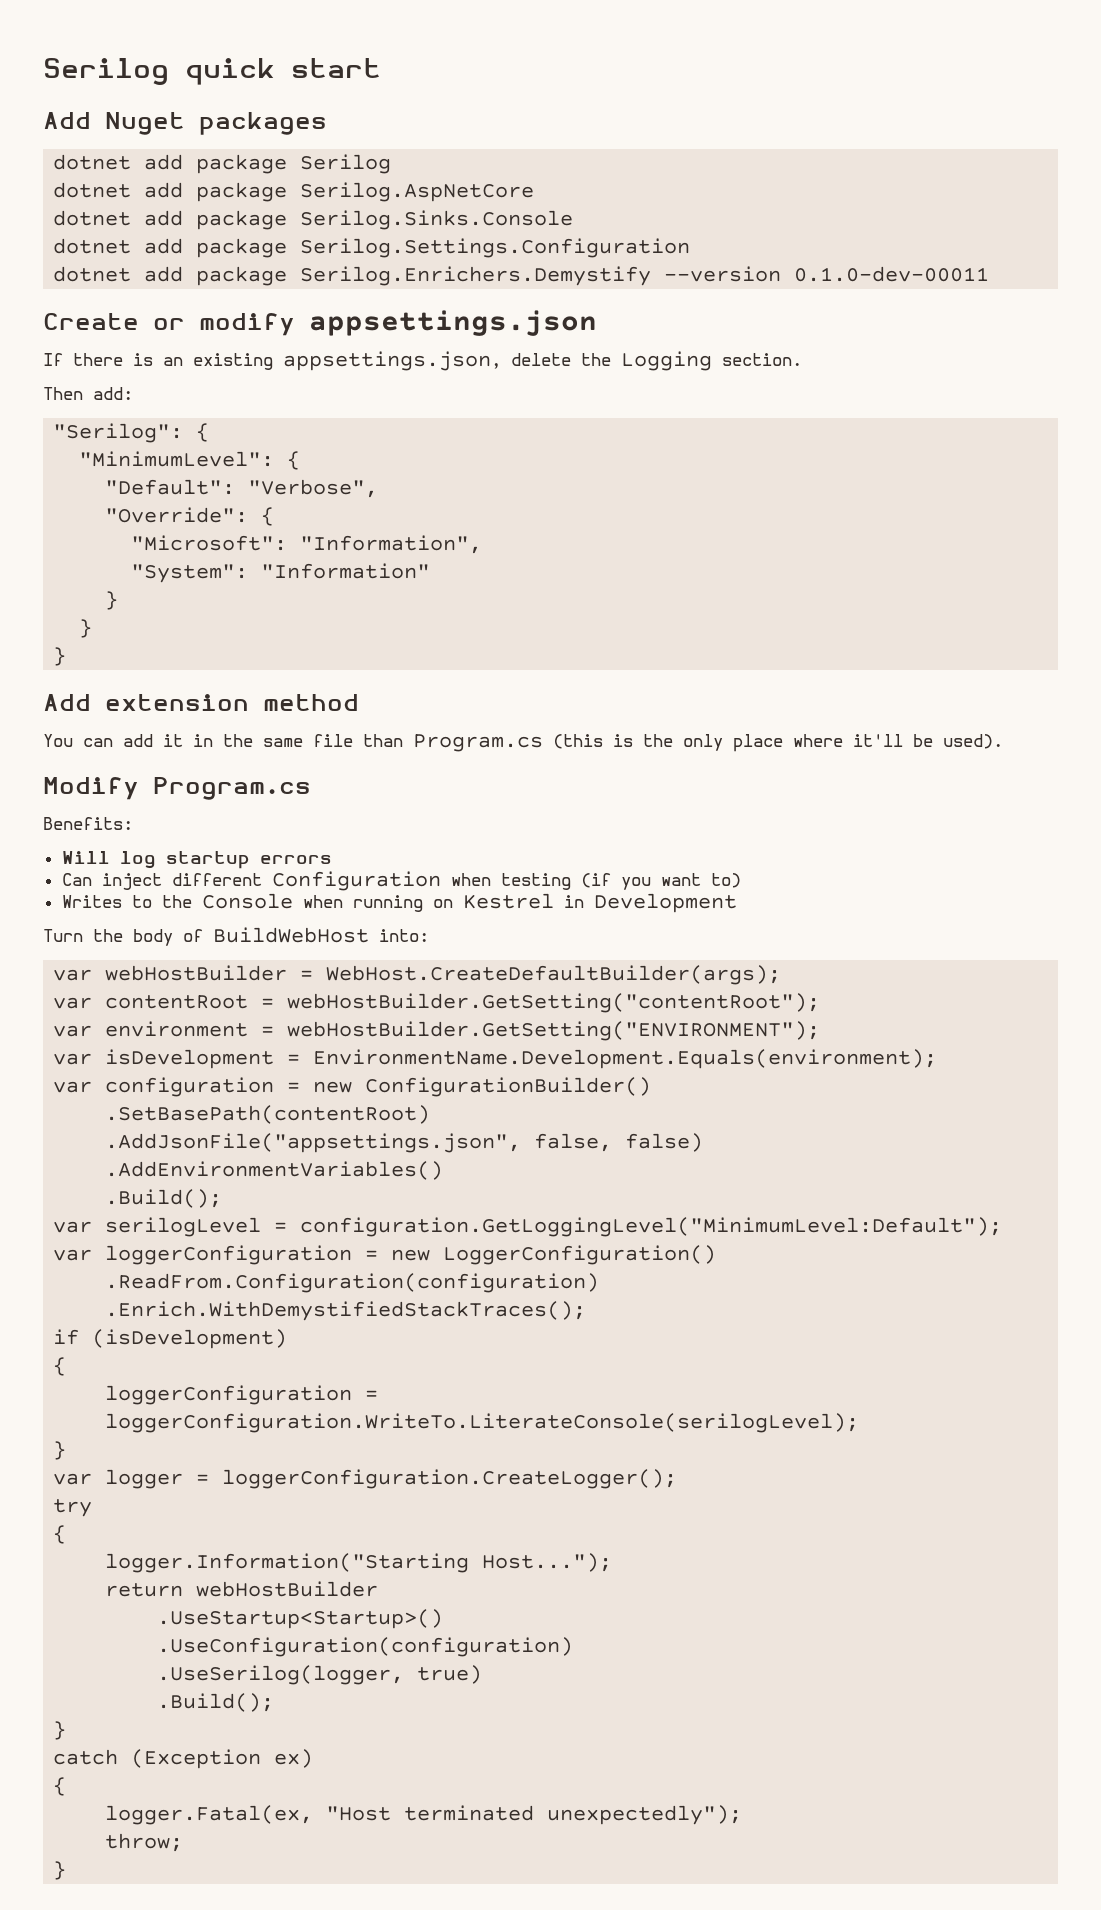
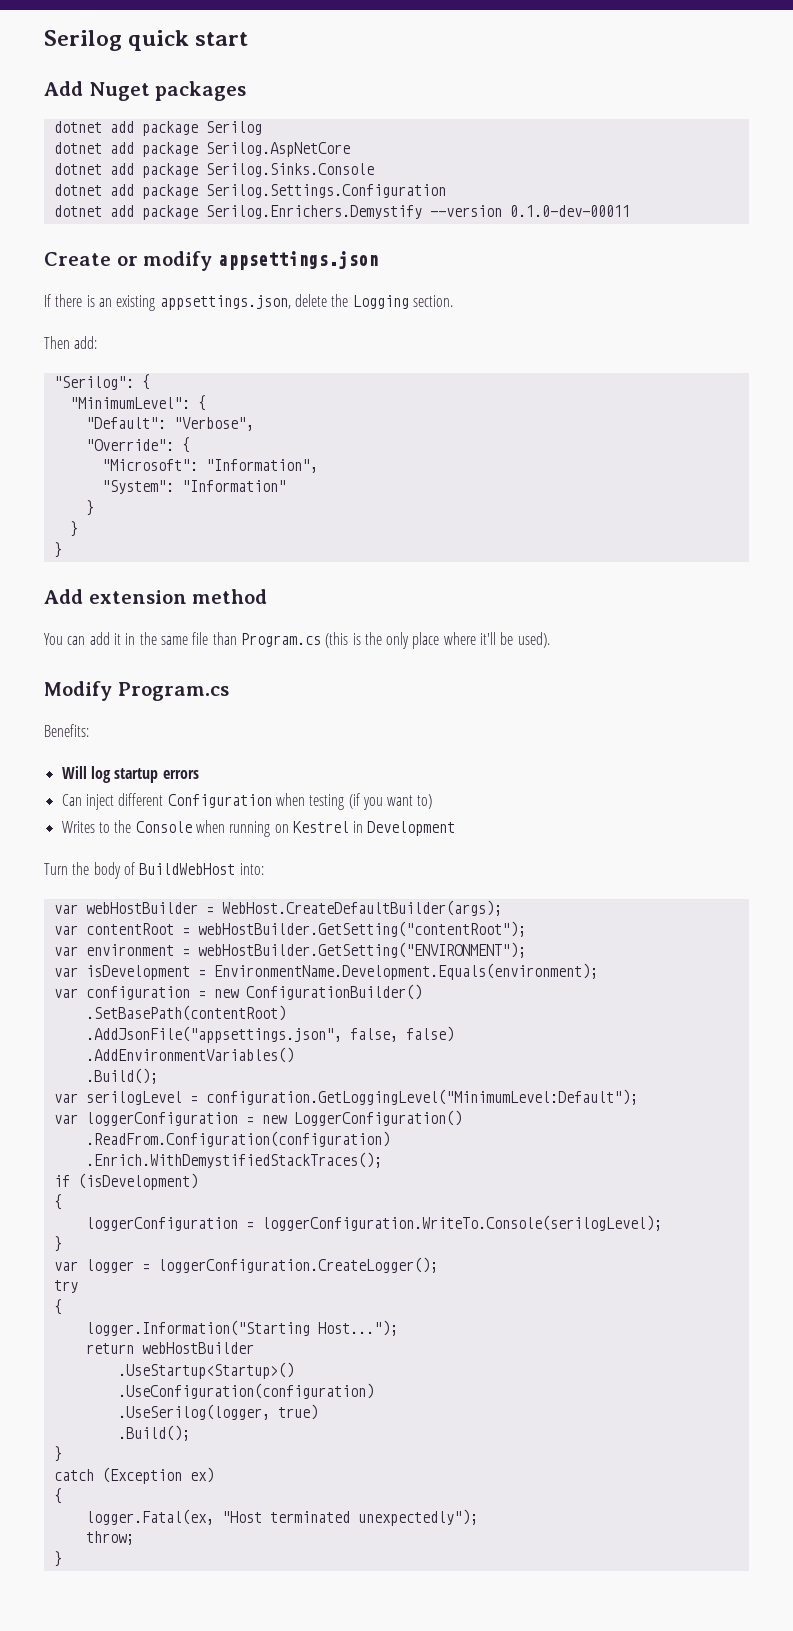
[105,1413,860,1433] loggerConfiguration.WriteTo.LiterateConsole(serilogLevel); -> [261,1215,662,1231] loggerConfiguration.WriteTo.Console(serilogLevel);

